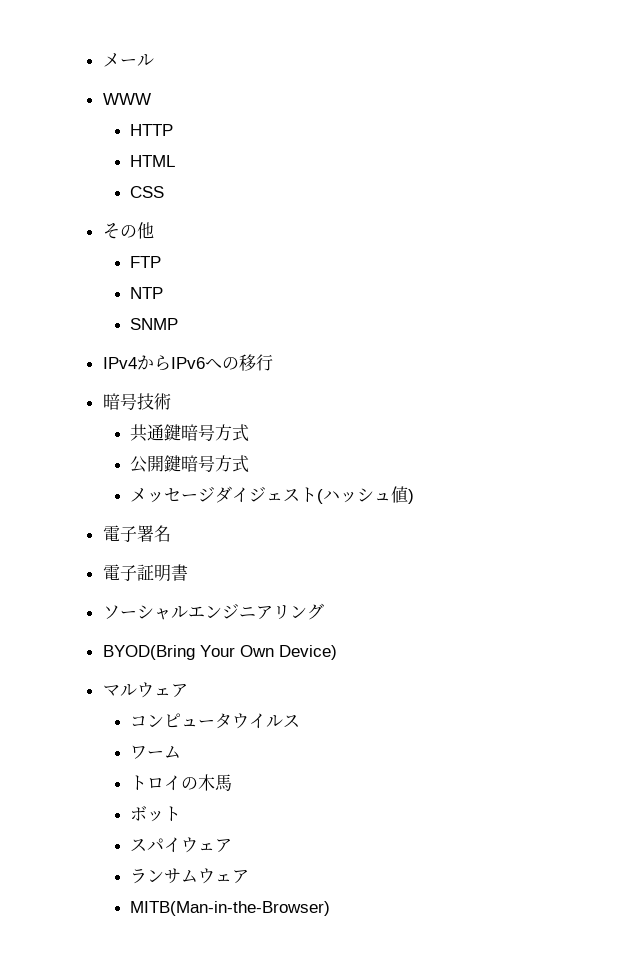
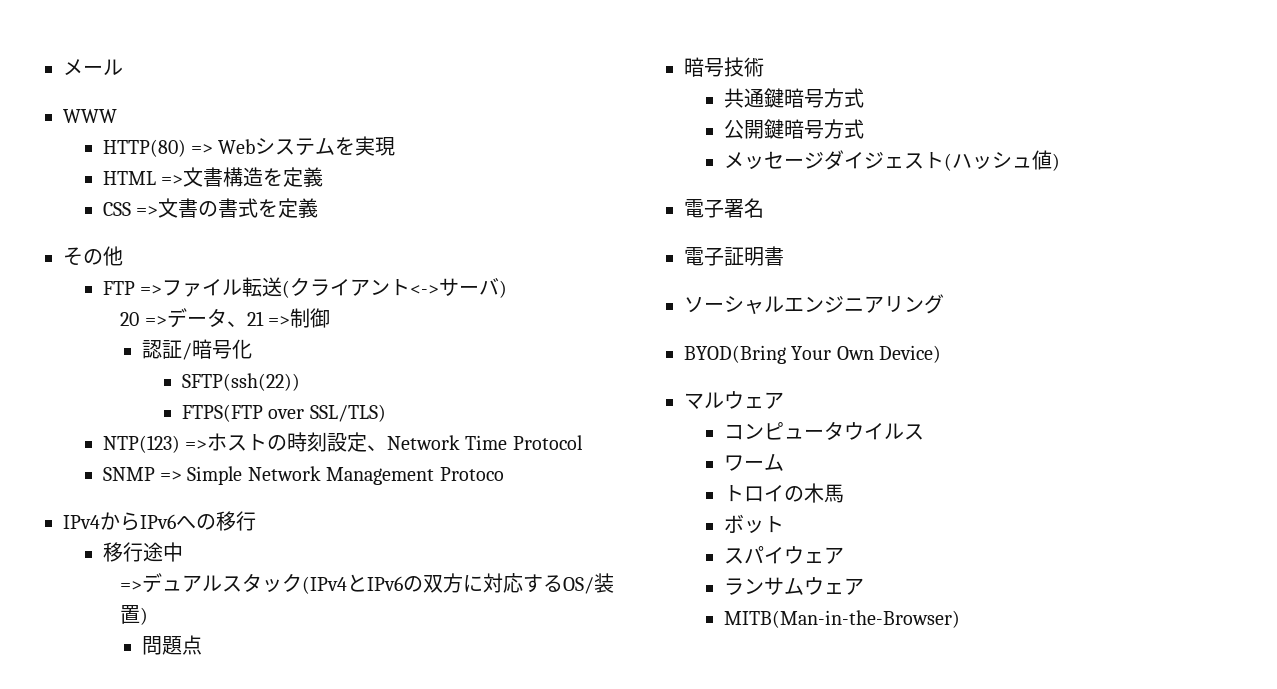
[129,124,173,136] [129,155,175,167] [129,186,164,198] [102,222,154,239] [129,256,161,268] [129,287,163,299] [129,318,178,330] HTTP // HTML // CSS // その他 // FTP // NTP // SNMP -> [102,136,396,157] [102,167,324,187] [102,198,319,218] [63,246,123,266] [102,277,508,298] [120,308,331,328] [142,339,253,360] [182,373,301,391] [182,404,386,422] [102,432,583,453] [102,466,504,485] HTTP(80) => Webシステムを実現 // HTML =>文書構造を定義 // CSS =>文書の書式を定義 // その他 // FTP =>ファイル転送(クライアント<->サーバ) // 20 =>データ、21 =>制御 // 認証/暗号化 // SFTP(ssh(22)) // FTPS(FTP over SSL/TLS) // NTP(123) =>ホストの時刻設定、Network Time Protocol // SNMP => Simple Network Management Protoco
(273, 362) none -> [102,542,183,562] [120,573,615,594] [120,605,149,625] [142,635,203,655] // 移行途中 // =>デュアルスタック(IPv4とIPv6の双方に対応するOS/装置) // 問題点

